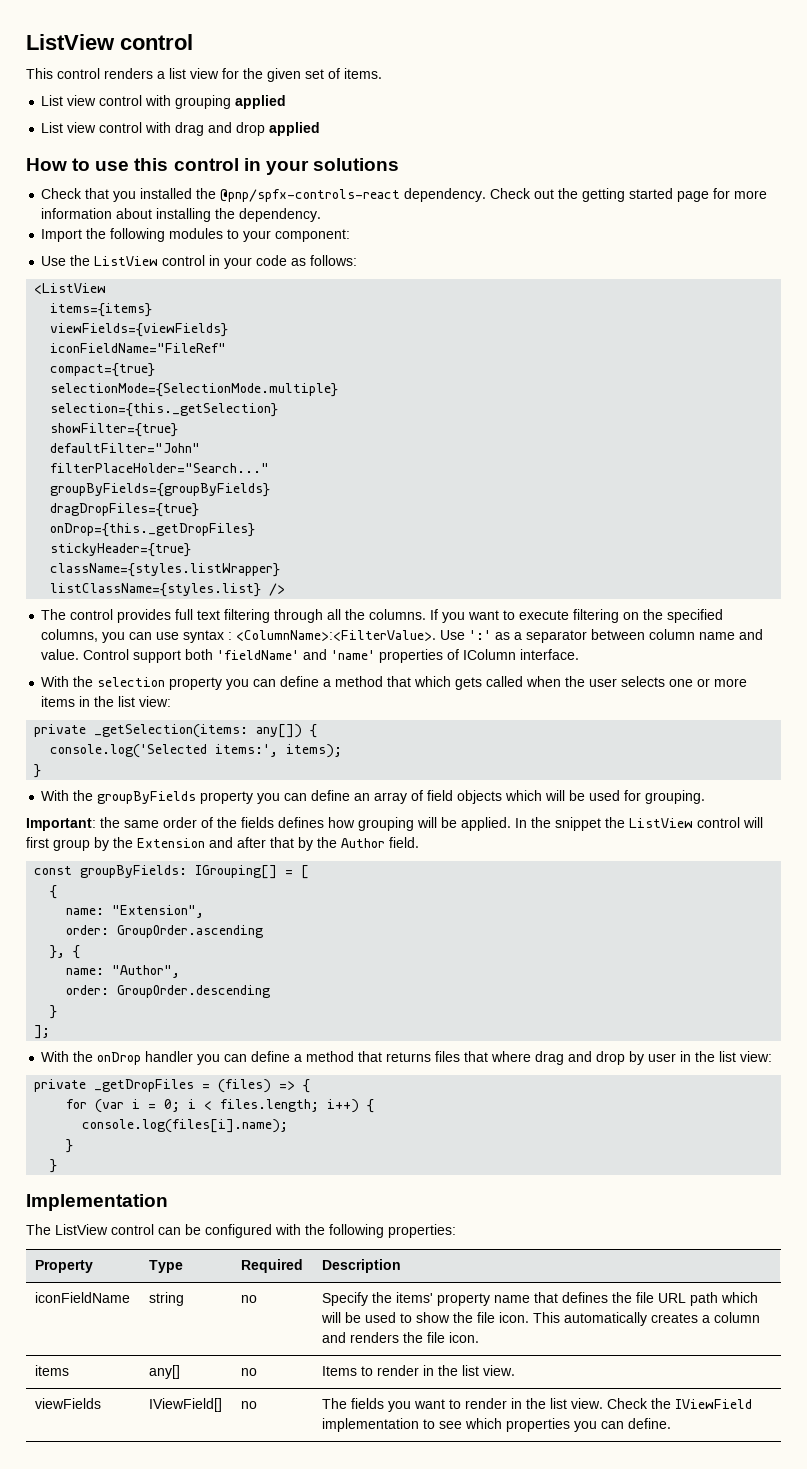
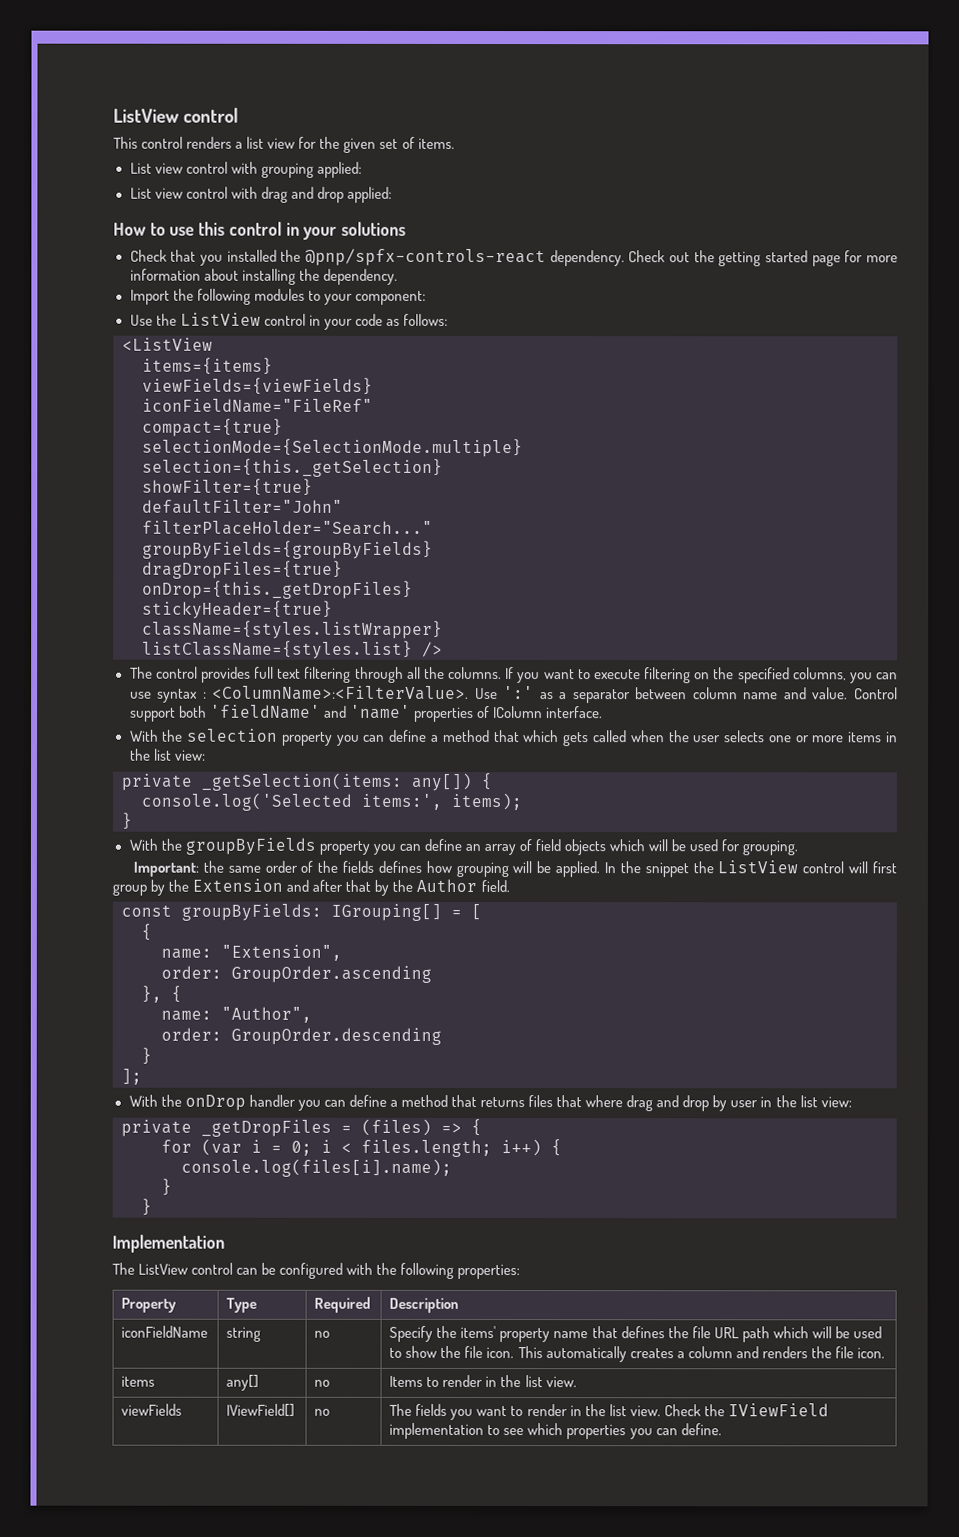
[235,95,287,109] applied -> [316,161,362,178] applied:
[269,122,321,136] applied -> [346,186,392,203] applied:

